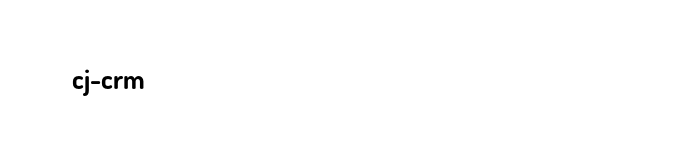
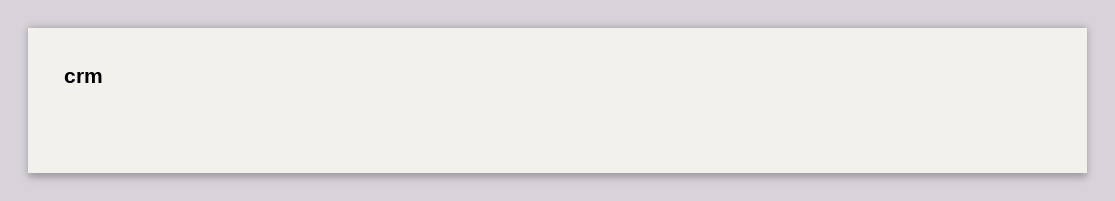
[72,69,145,96] cj-crm -> [64,71,103,83] crm

